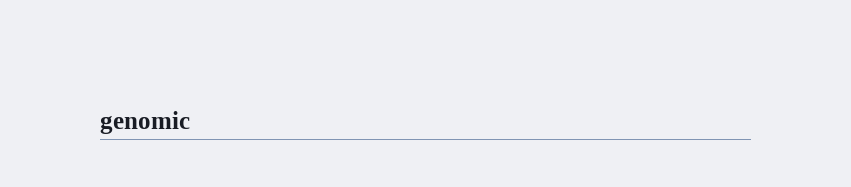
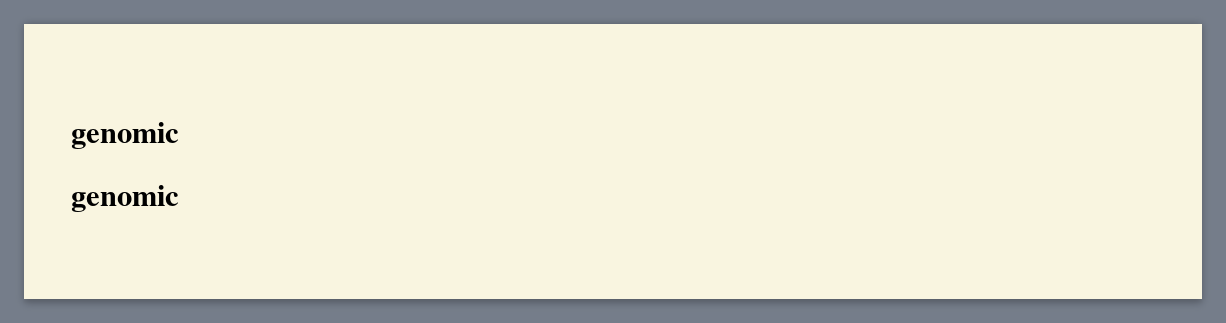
[100,111,190,134] genomic -> [71,122,179,149] [71,185,179,212] genomic // genomic

